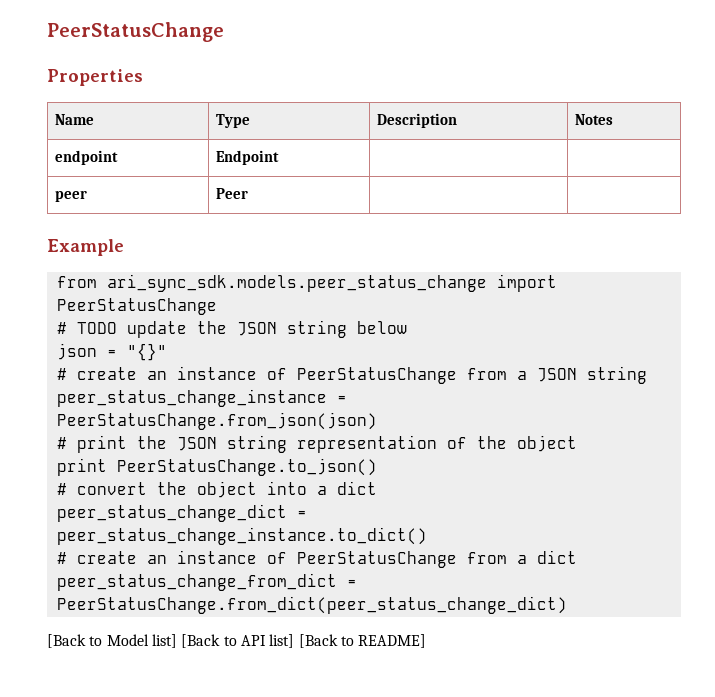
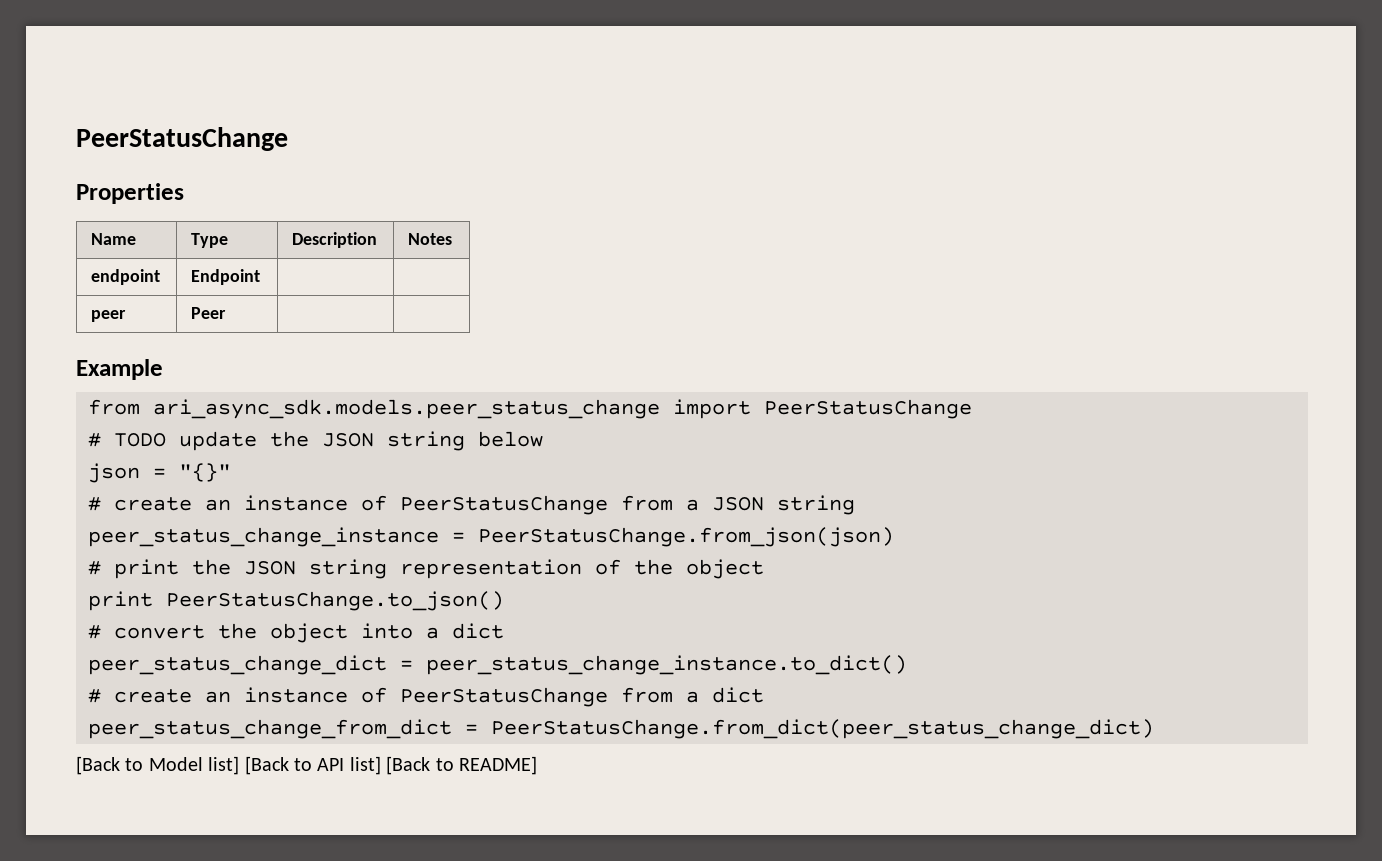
[106,274,487,292] ari_sync_sdk.models.peer_status_change -> [153,399,660,419] ari_async_sdk.models.peer_status_change

